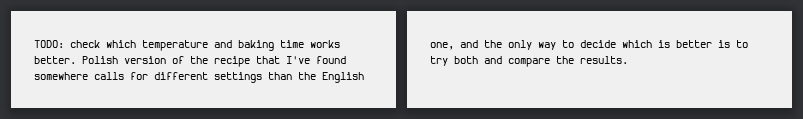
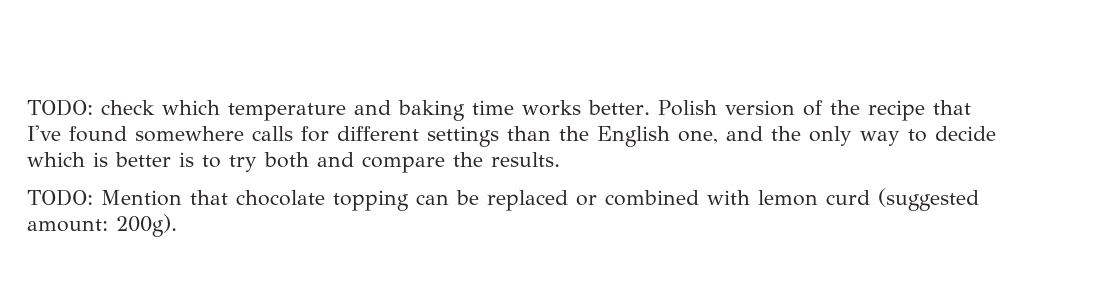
(628, 60) none -> [27,188,979,211] [27,214,177,237] // TODO: Mention that chocolate topping can be replaced or combined with lemon curd (suggested amount: 200g).

